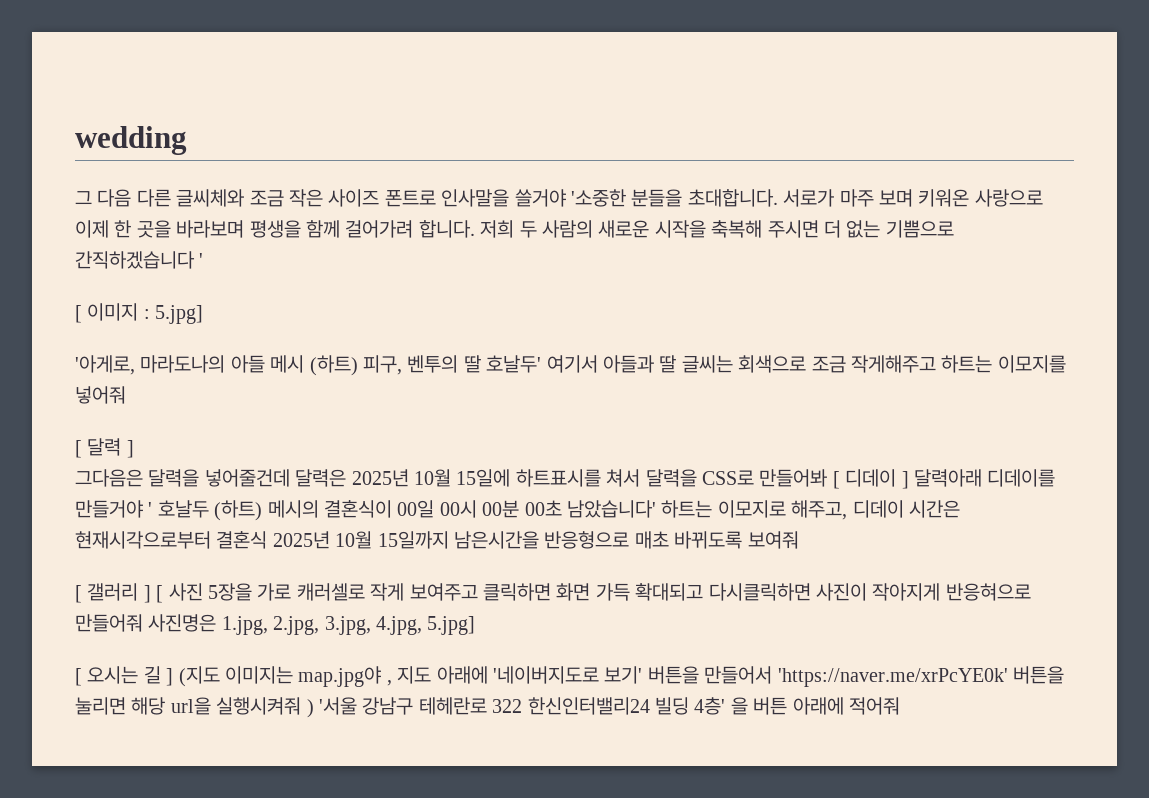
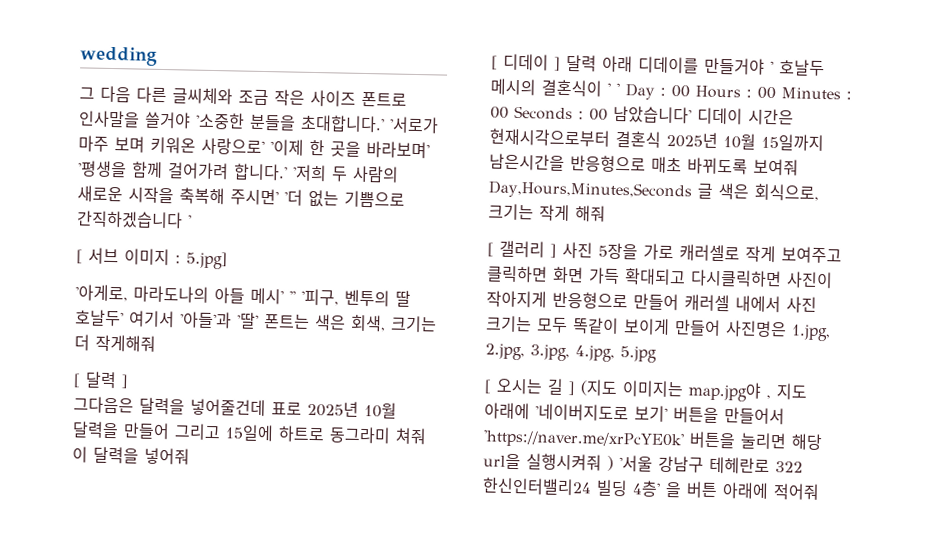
[687,189,835,207] 초대합니다. 서로가 -> [300,114,439,134] 초대합니다.' '서로가
[974,189,1043,207] [75,220,515,238] 사랑으로 이제 한 곳을 바라보며 평생을 함께 걸어가려 합니다. 저희 -> [201,137,430,159] [77,160,327,182] 사랑으로' '이제 한 곳을 바라보며' '평생을 함께 걸어가려 합니다.' '저희
[767,220,841,238] 주시면 더 -> [230,188,303,206] 주시면' '더
(82, 314) none -> [88,247,119,265] 서브
[270,355,402,376] 메시 (하트) 피구, -> [250,287,339,306] 메시' '' '피구,
[602,355,1066,373] [75,386,126,404] 아들과 딸 글씨는 회색으로 조금 작게해주고 하트는 이모지를 넣어줘 -> [180,311,437,333] [74,334,156,352] '아들'과 '딸' 폰트는 색은 회색, 크기는 더 작게해줘
[295,469,828,487] 달력은 2025년 10월 15일에 하트표시를 쳐서 달력을 CSS로 만들어봐 -> [271,400,397,419] [72,421,427,445] [72,446,190,465] 표로 2025년 10월 달력을 만들어 그리고 15일에 하트로 동그라미 쳐줘 이 달력을 넣어줘 //
[913,469,982,487] 달력아래 -> [566,54,633,73] 달력 아래
[214,500,263,521] (하트) -> (825, 68) none
[397,500,848,520] 00일 00시 00분 00초 남았습니다' 하트는 이모지로 해주고, -> [607,82,852,100] [490,105,692,124] ' ' Day : 00 Hours : 00 Minutes : 00 Seconds : 00 남았습니다'
(799, 540) none -> [488,180,819,201] [488,203,606,222] Day,Hours,Minutes,Seconds 글 색은 회식으로, 크기는 작게 해줘
[156,585,164,603] [ -> (557, 250) none
[945,583,1031,601] [75,614,143,632] 반응혀으로 만들어줘 -> [552,291,817,313] [485,315,721,337] 반응형으로 만들어 캐러셀 내에서 사진 크기는 모두 똑같이 보이게 만들어
[427,616,476,635] 5.jpg] -> [620,346,657,363] 5.jpg

